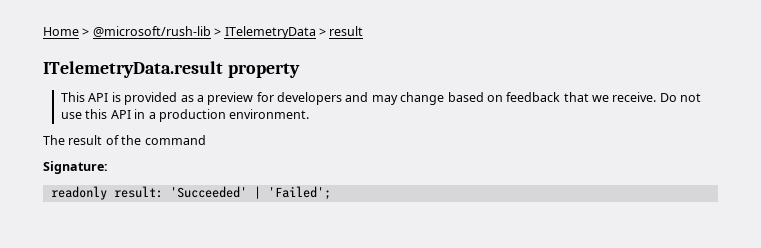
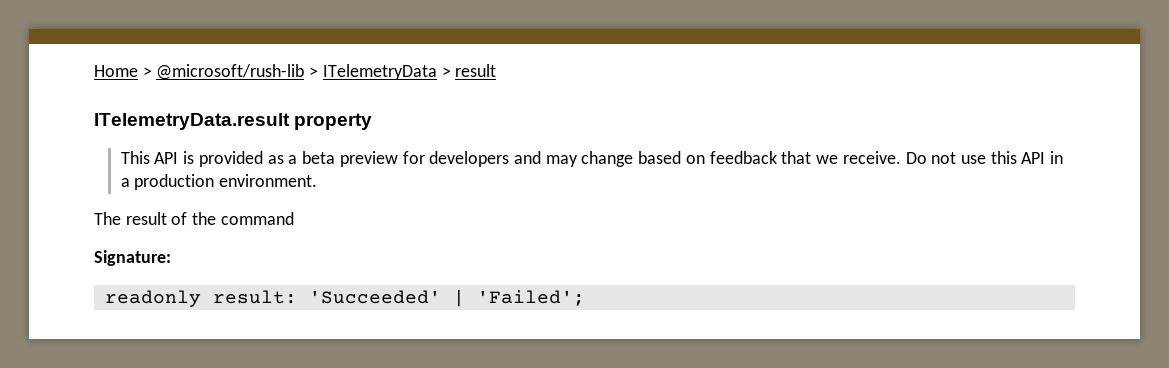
(204, 98) none -> [302,151,336,164] beta

